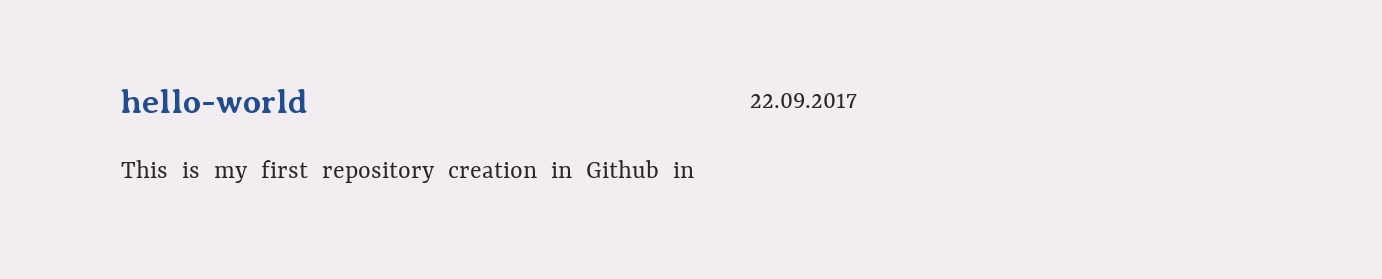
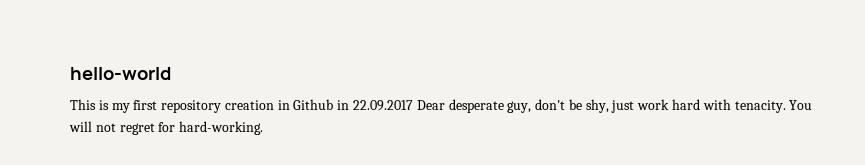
(857, 100) none -> [416,99,813,113] [69,121,264,135] Dear desperate guy, don't be shy, just work hard with tenacity. You will not regret for hard-working.

